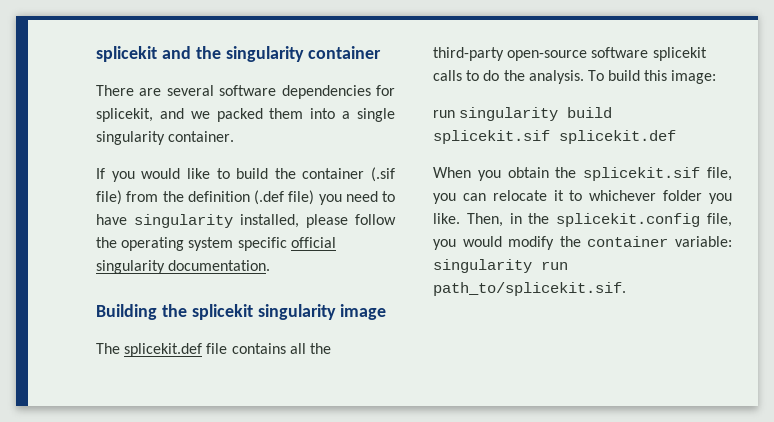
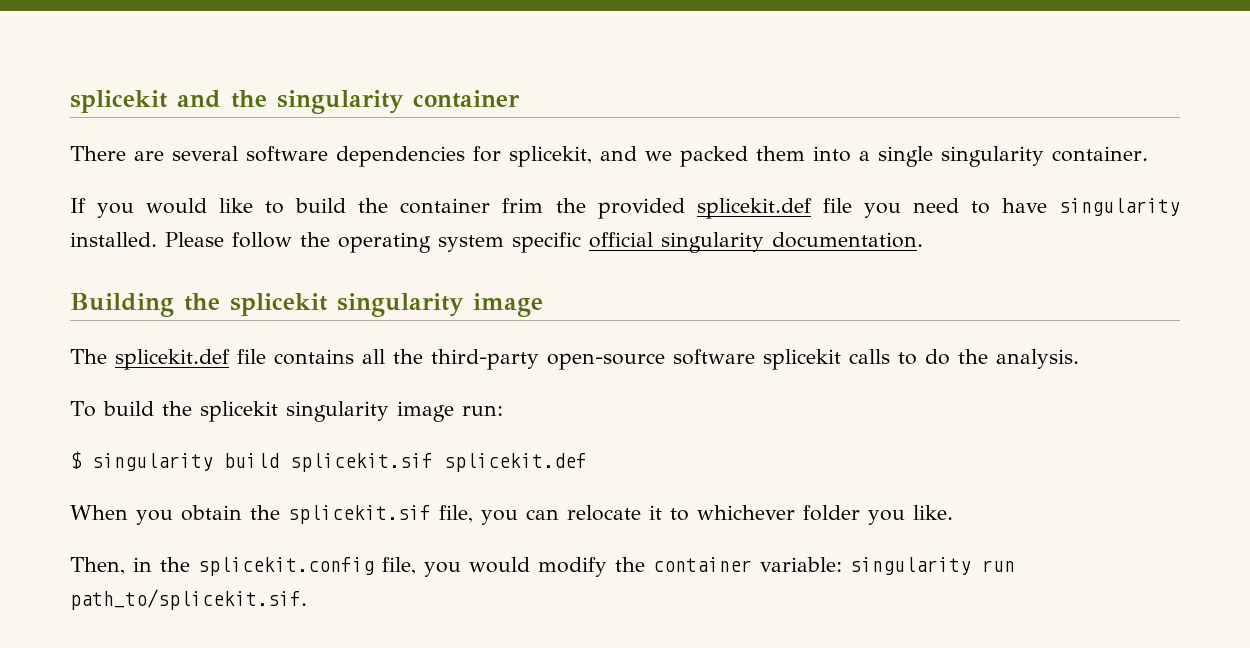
[371,167,395,182] [96,190,315,205] (.sif file) from the definition (.def file) -> [502,198,852,219] frim the provided splicekit.def file
[240,214,348,228] installed, please -> [70,232,224,247] installed. Please
(584, 77) none -> (1079, 359) //
[644,70,717,84] [433,110,455,118] this image: // run -> [161,401,503,422] [70,451,82,469] the splicekit singularity image run: // $
(460, 218) none -> (953, 512) //

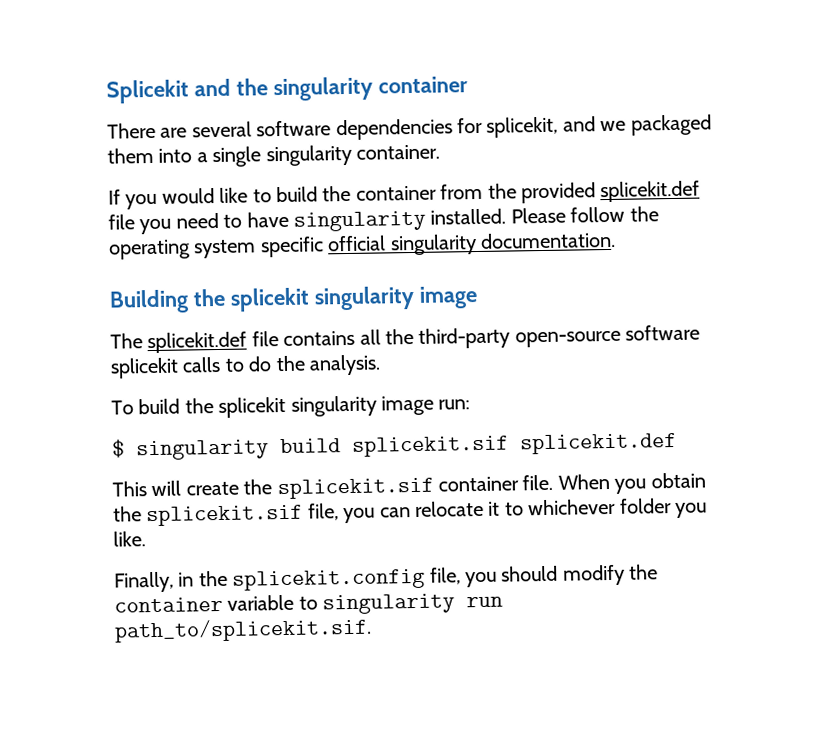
[70,90,168,113] splicekit -> [106,79,189,104] Splicekit
[680,146,748,167] packed -> [630,114,712,136] packaged
[502,198,544,213] frim -> [440,183,484,200] from
(587, 462) none -> [112,474,554,500] This will create the splicekit.sif container file.
[70,557,125,575] Then, -> [114,571,174,593] Finally,
[469,557,530,573] would -> [501,565,559,582] should
[760,557,842,572] variable: -> [227,594,318,611] variable to

